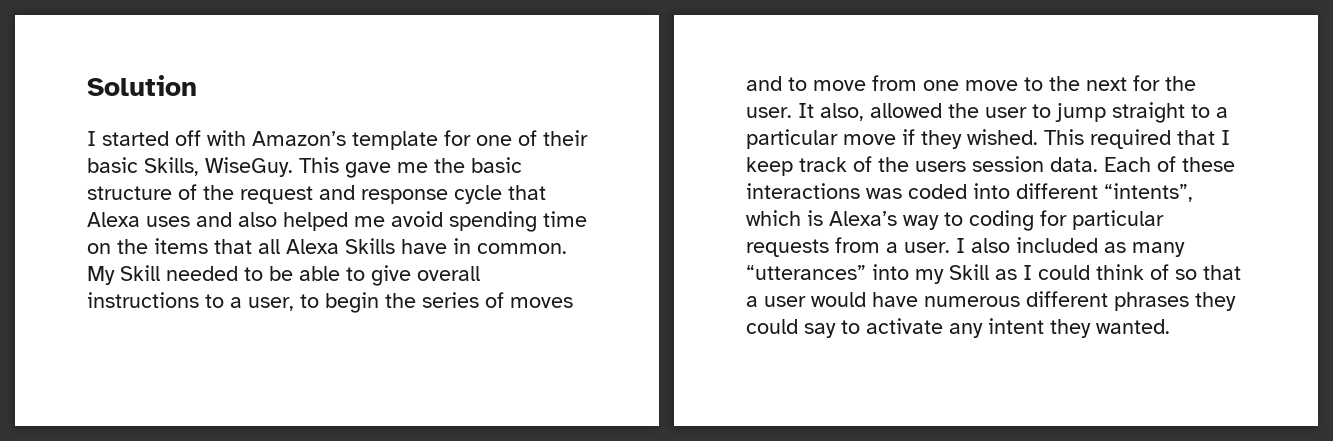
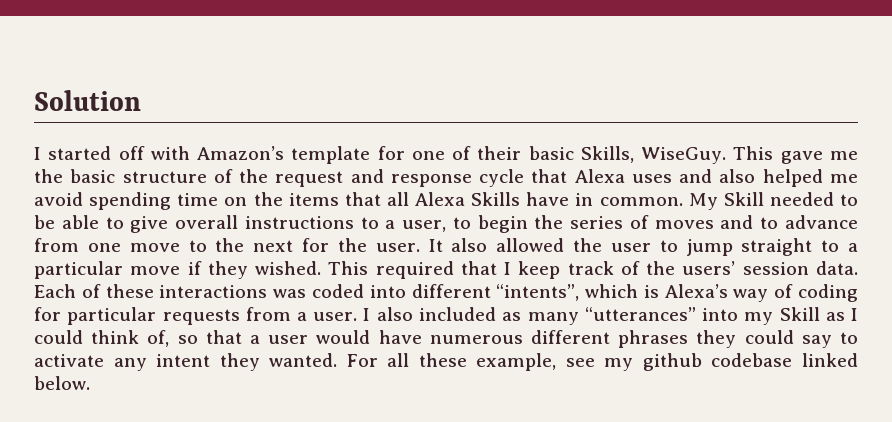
[813,80,866,91] move -> [784,215,858,229] advance
[820,103,864,121] also, -> [451,238,488,252] also
[915,161,966,172] users -> [682,261,736,275] users’
[944,212,963,226] to -> [774,284,794,298] of
[1150,264,1169,280] of -> [147,330,170,347] of,
(1170, 326) none -> [346,353,859,371] [34,376,90,390] For all these example, see my github codebase linked below.

